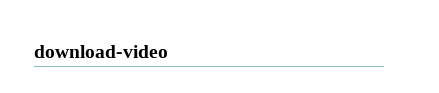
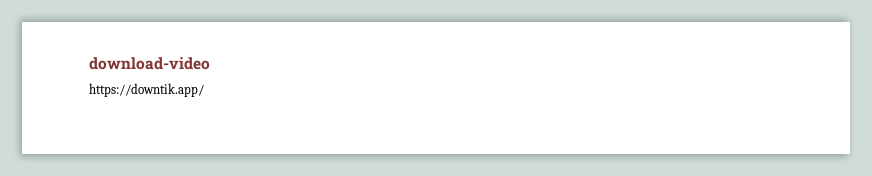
(168, 51) none -> [89,83,204,97] // https://downtik.app/

